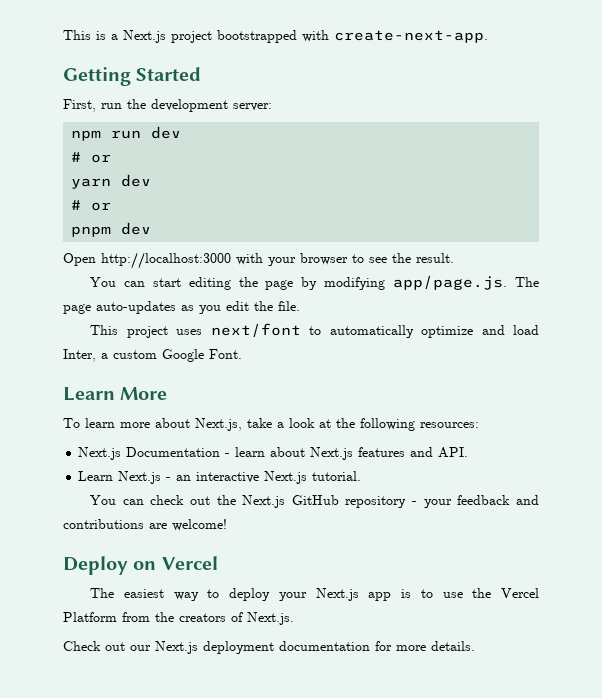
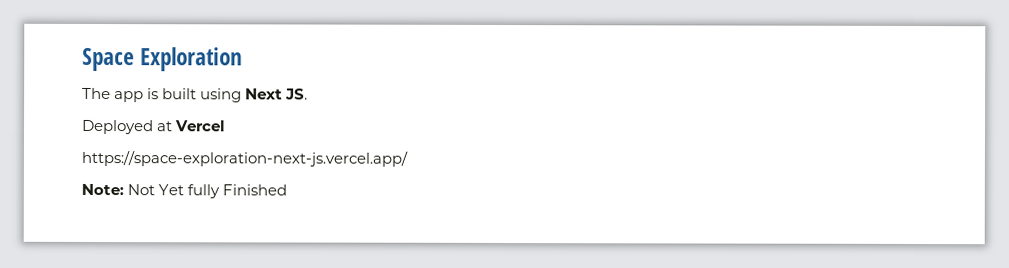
[63,30,488,43] [63,67,202,86] [63,99,272,112] [71,126,182,141] [71,152,112,163] [71,174,152,189] [71,200,112,211] [71,222,152,237] [63,252,454,269] [90,275,539,290] [63,301,300,314] [90,323,539,338] [63,349,242,362] [63,387,168,401] [63,418,479,431] [78,447,469,460] [78,471,362,484] [90,495,539,508] [63,519,227,531] [63,556,218,575] [90,588,539,601] [63,612,294,625] [63,641,475,654] This is a Next.js project bootstrapped with create-next-app. // Getting Started // First, run the development server: // npm run dev // # or // yarn dev // # or // pnpm dev // Open http://localhost:3000 with your browser to see the result. // You can start editing the page by modifying app/page.js. The page auto-updates as you edit the file. // This project uses next/font to automatically optimize and load Inter, a custom Google Font. // Learn More // To learn more about Next.js, take a look at the following resources: // Next.js Documentation - learn about Next.js features and API. // Learn Next.js - an interactive Next.js tutorial. // You can check out the Next.js GitHub repository - your feedback and contributions are welcome! // Deploy on Vercel // The easiest way to deploy your Next.js app is to use the Vercel Platform from the creators of Next.js. // Check out our Next.js deployment documentation for more details. -> [82,47,244,72] [82,87,309,103] [81,119,227,135] [81,149,408,167] [81,183,288,199] Space Exploration // The app is built using Next JS. // Deployed at Vercel // https://space-exploration-next-js.vercel.app/ // Note: Not Yet fully Finished

